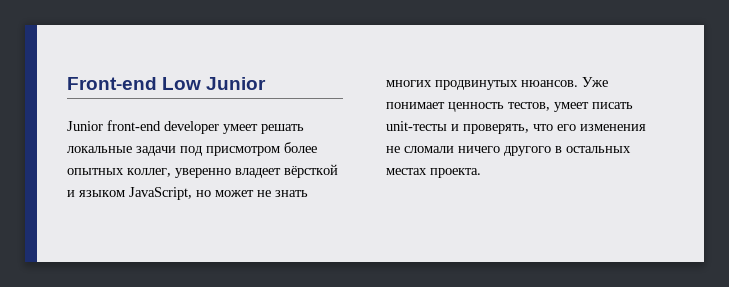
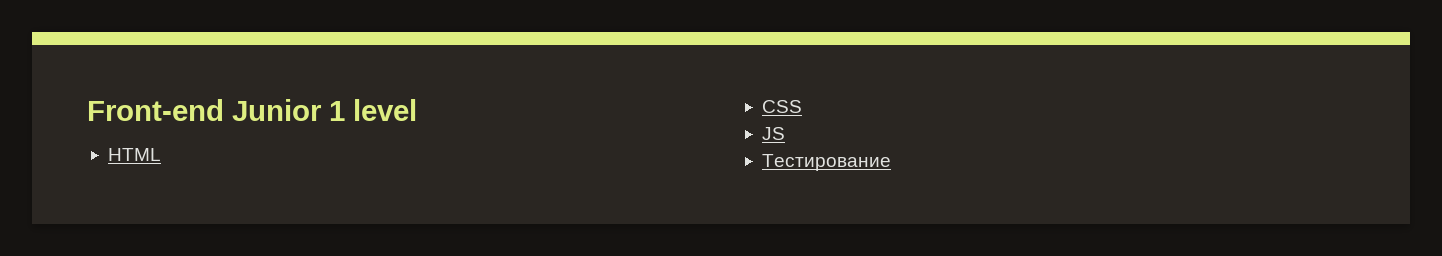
[162,77,267,90] [67,120,304,134] [67,142,317,156] [67,164,338,178] [67,187,308,200] [386,77,608,90] [386,102,633,112] [386,121,646,134] [386,146,631,156] [386,168,481,178] Low Junior // Junior front-end developer умеет решать локальные задачи под присмотром более опытных коллег, уверенно владеет вёрсткой и языком JavaScript, но может не знать многих продвинутых нюансов. Уже понимает ценность тестов, умеет писать unit-тесты и проверять, что его изменения не сломали ничего другого в остальных местах проекта. -> [232,99,417,121] [107,148,161,161] [761,100,802,113] [761,127,785,140] [761,154,891,171] Junior 1 level // HTML // CSS // JS // Тестирование

